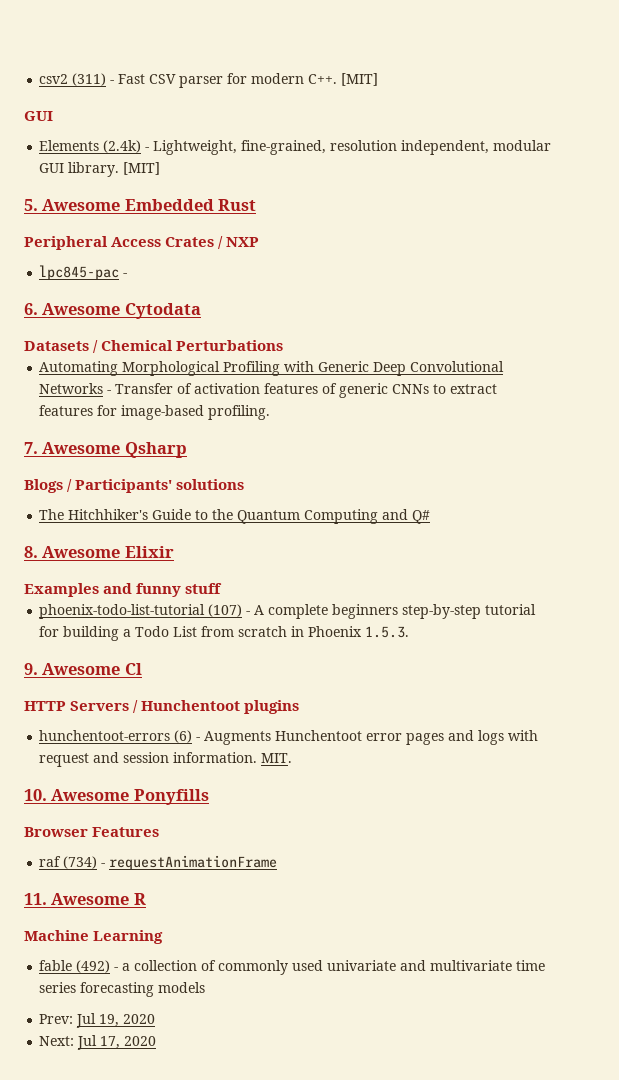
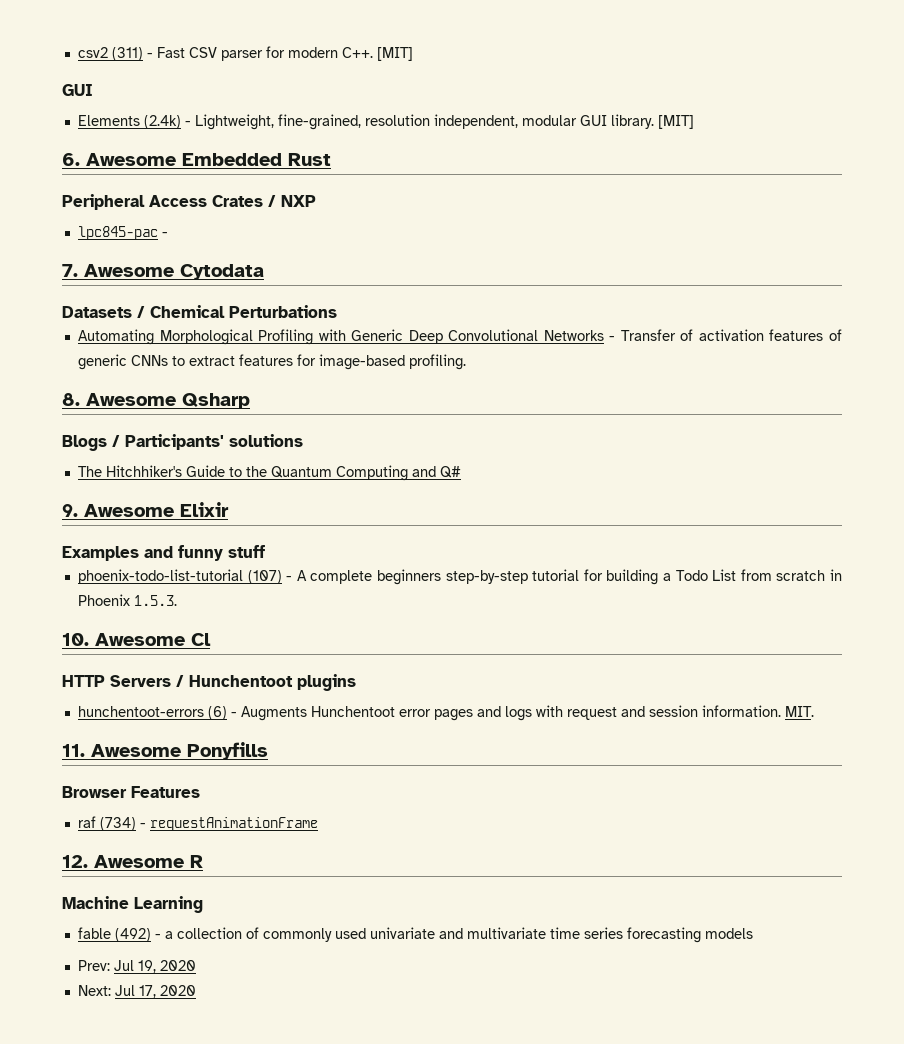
[24,199,38,211] 5. -> [62,153,80,166] 6.
[24,303,38,315] 6. -> [62,264,78,277] 7.
[24,442,38,454] 7. -> [62,393,80,406] 8.
[24,546,38,558] 8. -> [62,504,78,517] 9.
[24,663,38,675] 9. -> [62,633,89,646] 10.
[24,789,47,801] 10. -> [62,744,85,757] 11.
[24,893,47,905] 11. -> [62,855,88,868] 12.

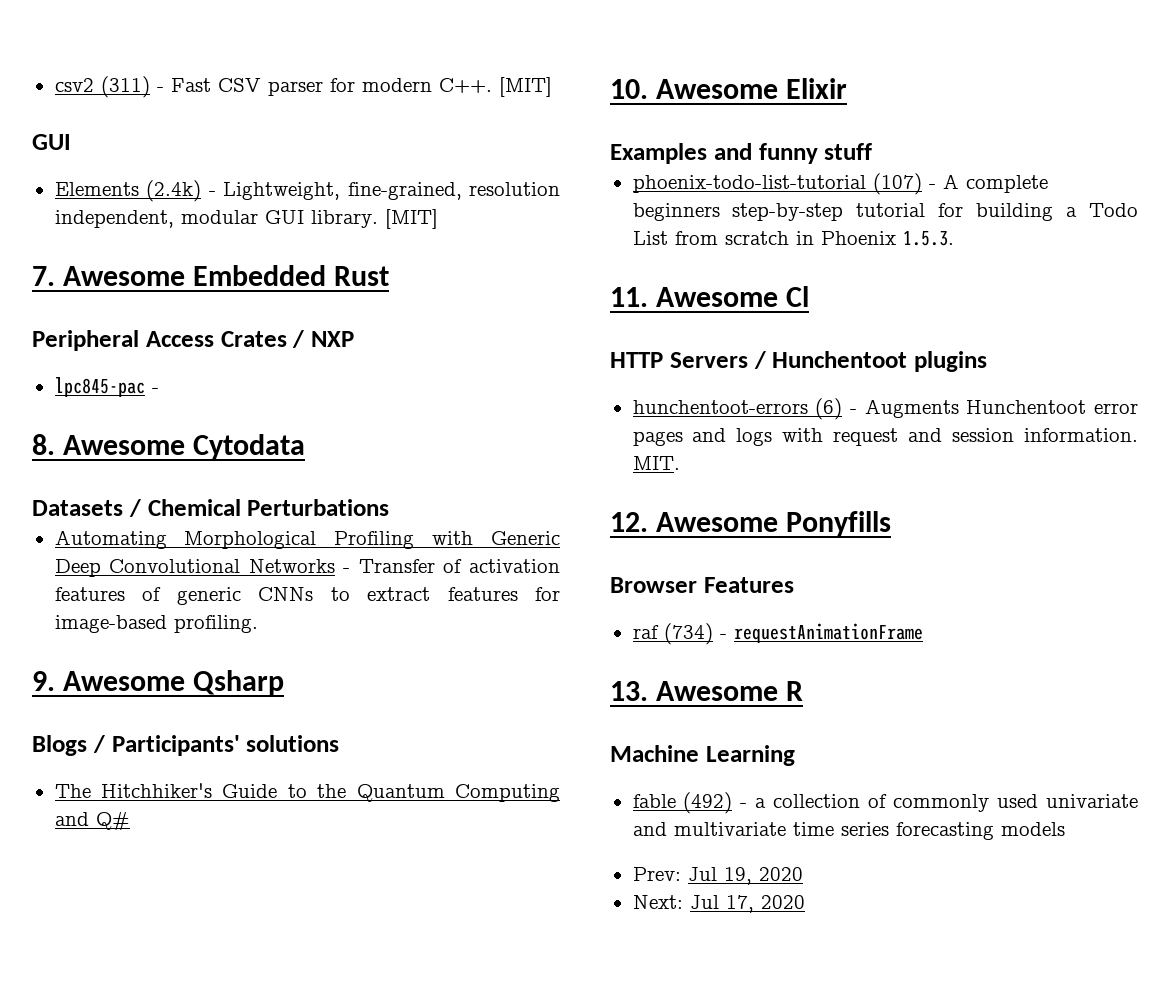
[62,153,80,166] 6. -> [32,266,55,286] 7.
[62,264,78,277] 7. -> [32,434,55,455] 8.
[62,393,80,406] 8. -> [32,671,55,691] 9.
[62,504,78,517] 9. -> [610,79,648,99] 10.
[62,633,89,646] 10. -> [610,287,648,307] 11.
[62,744,85,757] 11. -> [610,512,648,532] 12.
[62,855,88,868] 12. -> [610,681,648,701] 13.

